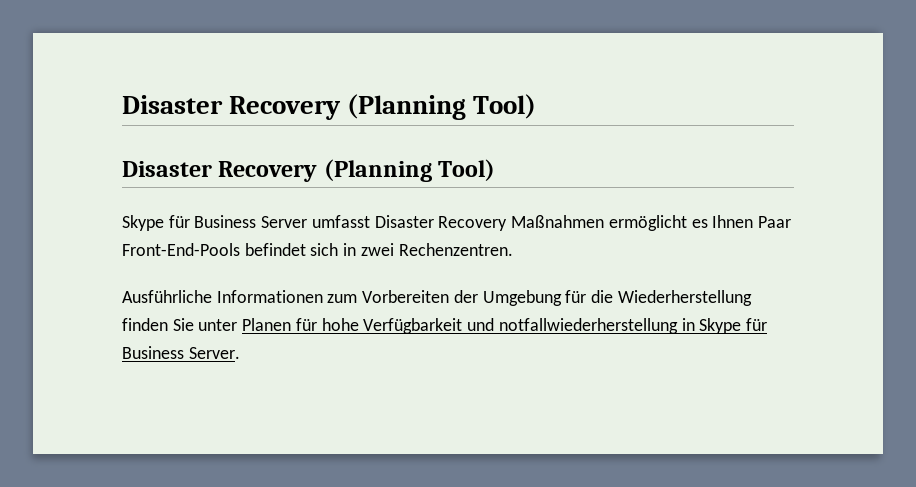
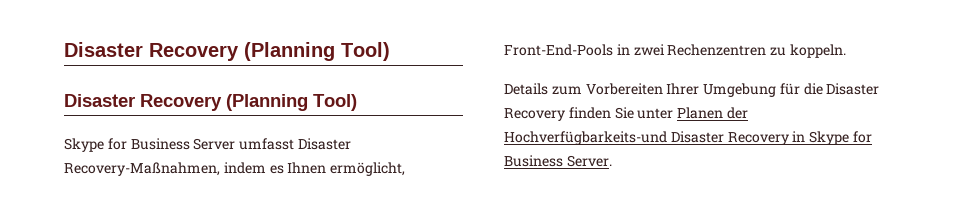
[168,215,190,228] für -> [107,138,127,150] for
[438,215,791,231] [122,243,513,256] [122,290,323,303] Recovery Maßnahmen ermöglicht es Ihnen Paar Front-End-Pools befindet sich in zwei Rechenzentren. // Ausführliche Informationen -> [64,162,406,176] [504,44,846,58] [504,83,548,95] Recovery-Maßnahmen, indem es Ihnen ermöglicht, Front-End-Pools in zwei Rechenzentren zu koppeln. // Details
[453,290,478,303] der -> [666,83,700,95] Ihrer
[617,290,752,306] Wiederherstellung -> [826,83,880,95] [504,108,565,121] Disaster Recovery
[295,318,678,334] für hohe Verfügbarkeit und notfallwiederherstellung -> [726,107,748,119] [504,131,789,145] der Hochverfügbarkeits-und Disaster Recovery
[745,318,767,331] für -> [852,131,872,143] for

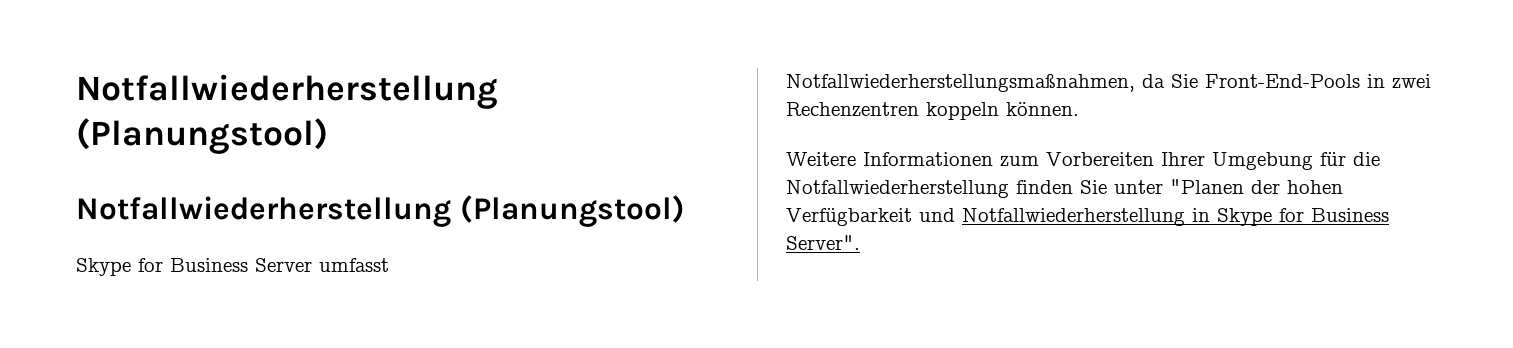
[64,42,390,61] [64,94,357,111] Disaster Recovery (Planning Tool) // Disaster Recovery (Planning Tool) -> [76,74,498,109] [76,118,328,154] [76,195,685,227] Notfallwiederherstellung (Planungstool) // Notfallwiederherstellung (Planungstool)
[297,138,351,150] [64,162,406,176] [504,44,846,58] [504,83,548,95] Disaster Recovery-Maßnahmen, indem es Ihnen ermöglicht, Front-End-Pools in zwei Rechenzentren zu koppeln. // Details -> [786,74,1431,92] [786,102,1079,120] [786,152,993,166] Notfallwiederherstellungsmaßnahmen, da Sie Front-End-Pools in zwei Rechenzentren koppeln können. // Weitere Informationen
[826,83,880,95] [504,108,565,121] Disaster Recovery -> [786,180,1009,198] Notfallwiederherstellung
[677,107,748,119] [504,131,789,145] Planen der Hochverfügbarkeits-und Disaster Recovery -> [1170,179,1343,194] [786,208,1185,226] "Planen der hohen Verfügbarkeit und Notfallwiederherstellung
[566,155,612,167] Server. -> [786,235,860,250] Server".

